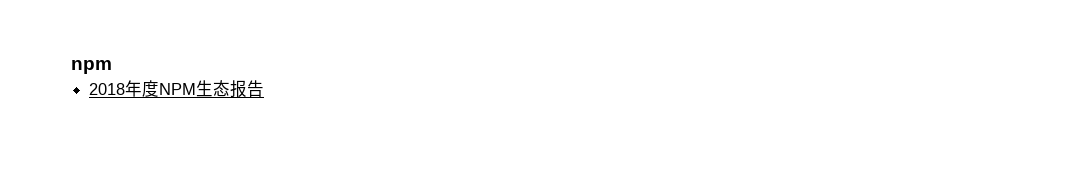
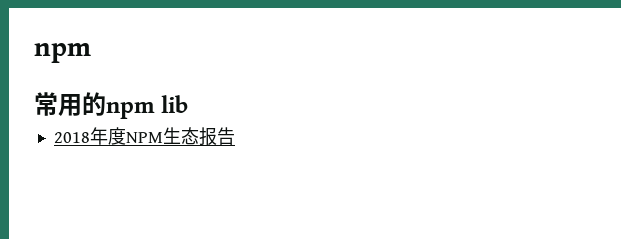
[71,60,112,74] npm -> [34,43,91,63] [34,92,189,119] npm // 常用的npm lib

